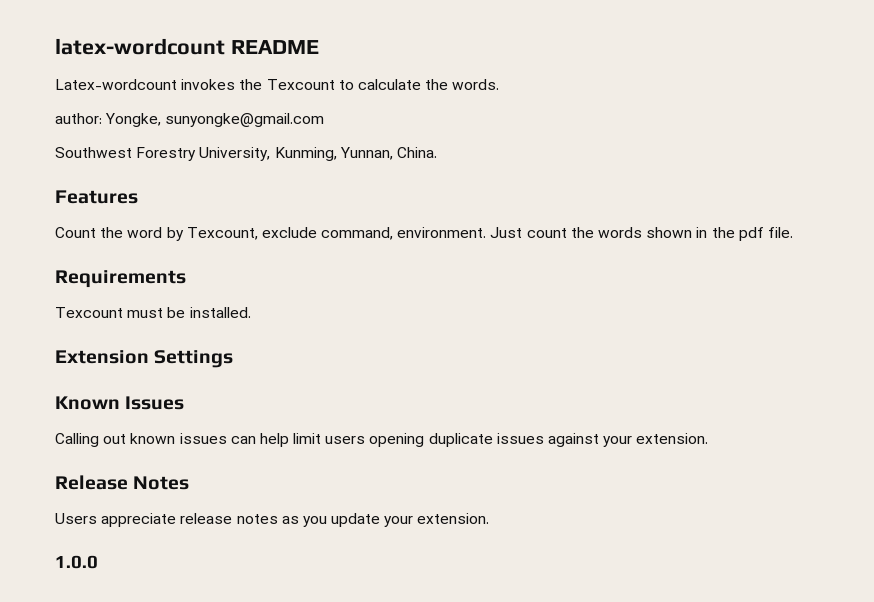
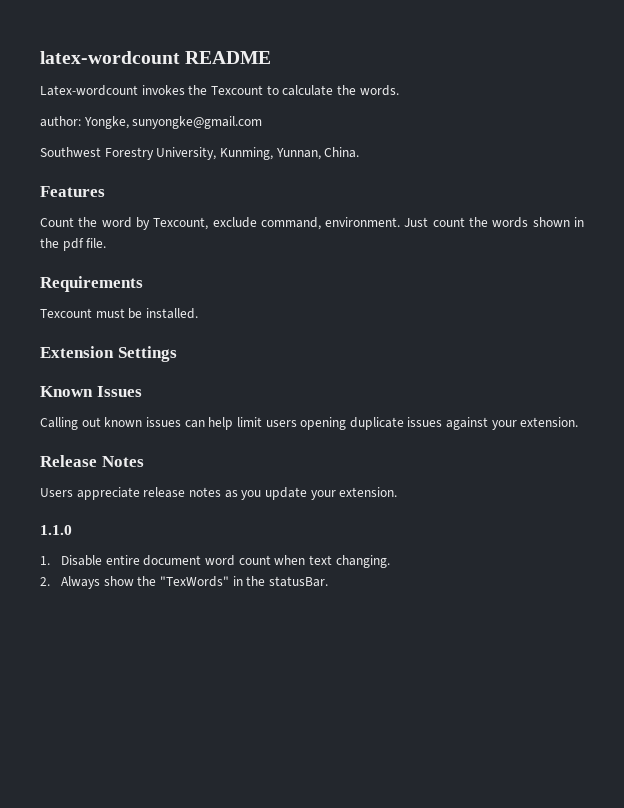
[55,555,98,569] 1.0.0 -> [40,525,72,535] [40,555,390,568] [40,576,328,589] 1.1.0 // 1. Disable entire document word count when text changing. // 2. Always show the "TexWords" in the statusBar.

